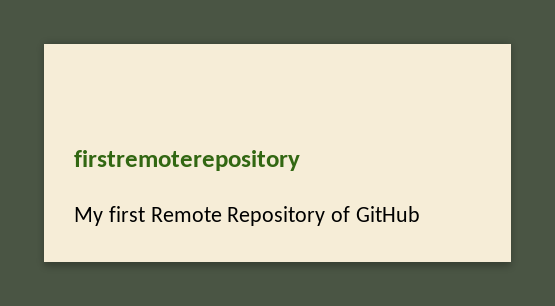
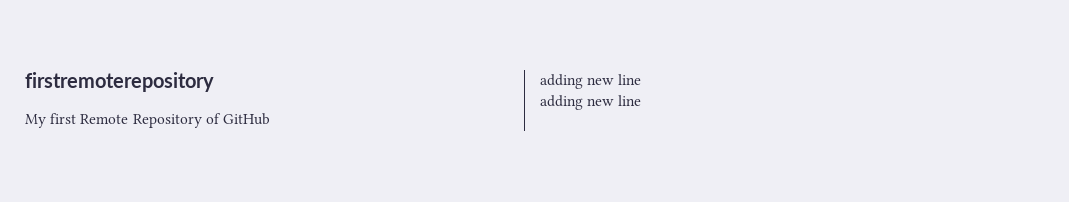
(421, 214) none -> [540,74,642,89] [540,95,642,110] // adding new line // adding new line

